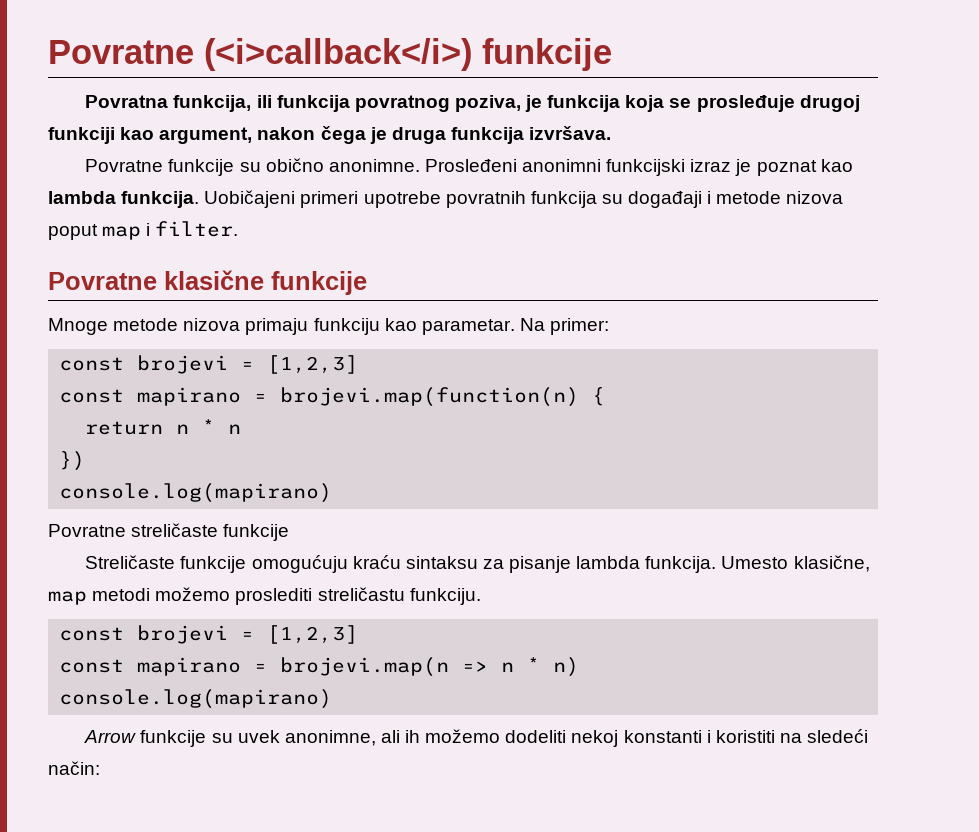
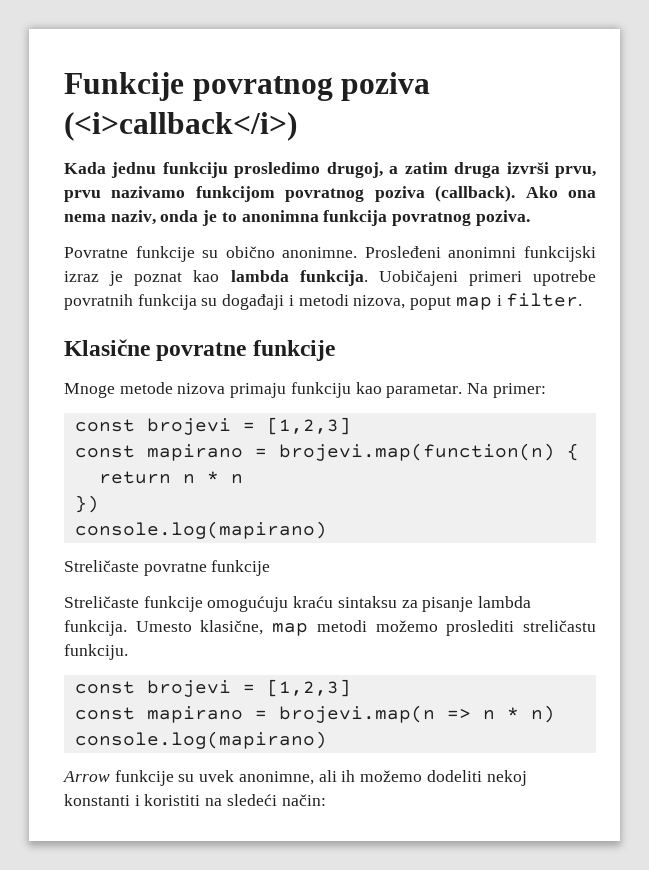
[48,38,612,71] [85,95,860,112] [48,126,612,144] Povratne (<i>callback</i>) funkcije // Povratna funkcija, ili funkcija povratnog poziva, je funkcija koja se prosleđuje drugoj funkciji kao argument, nakon čega je druga funkcija izvršava. -> [64,72,431,101] [64,112,297,141] [64,162,597,178] [64,185,596,202] [64,210,530,226] Funkcije povratnog poziva (<i>callback</i>) // Kada jednu funkciju prosledimo drugoj, a zatim druga izvrši prvu, prvu nazivamo funkcijom povratnog poziva (callback). Ako ona nema naziv, onda je to anonimna funkcija povratnog poziva.
[716,191,844,204] metode nizova -> [298,294,406,309] metodi nizova,
[48,270,264,290] Povratne klasične -> [64,339,247,361] Klasične povratne
[48,523,219,537] Povratne streličaste -> [64,560,207,576] Streličaste povratne

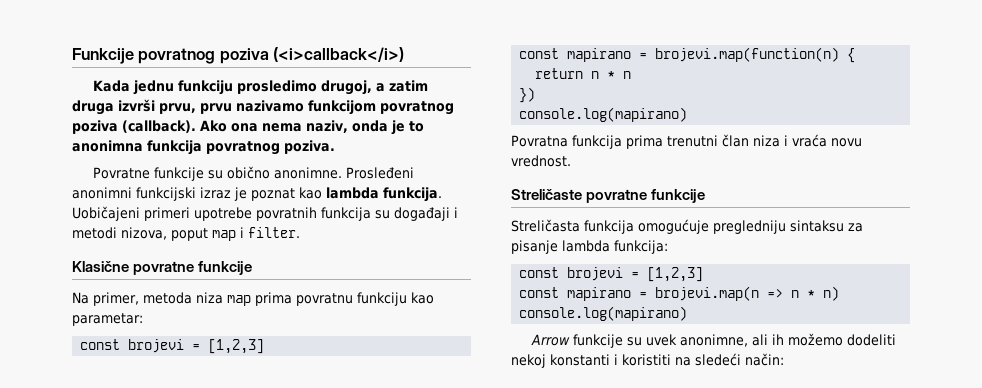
[64,382,546,398] Mnoge metode nizova primaju funkciju kao parametar. Na primer: -> [72,292,434,306] [72,313,143,326] Na primer, metoda niza map prima povratnu funkciju kao parametar:
[64,560,271,576] [64,596,532,612] [64,620,596,636] [64,644,128,660] Streličaste povratne funkcije // Streličaste funkcije omogućuju kraću sintaksu za pisanje lambda funkcija. Umesto klasične, map metodi možemo proslediti streličastu funkciju. -> [511,134,862,149] [511,155,571,167] [511,189,706,203] [511,219,863,234] [511,240,668,254] Povratna funkcija prima trenutni član niza i vraća novu vrednost. // Streličaste povratne funkcije // Streličasta funkcija omogućuje pregledniju sintaksu za pisanje lambda funkcija:

